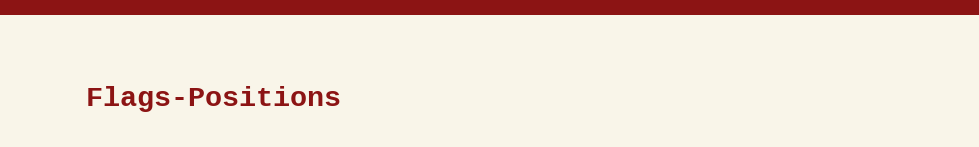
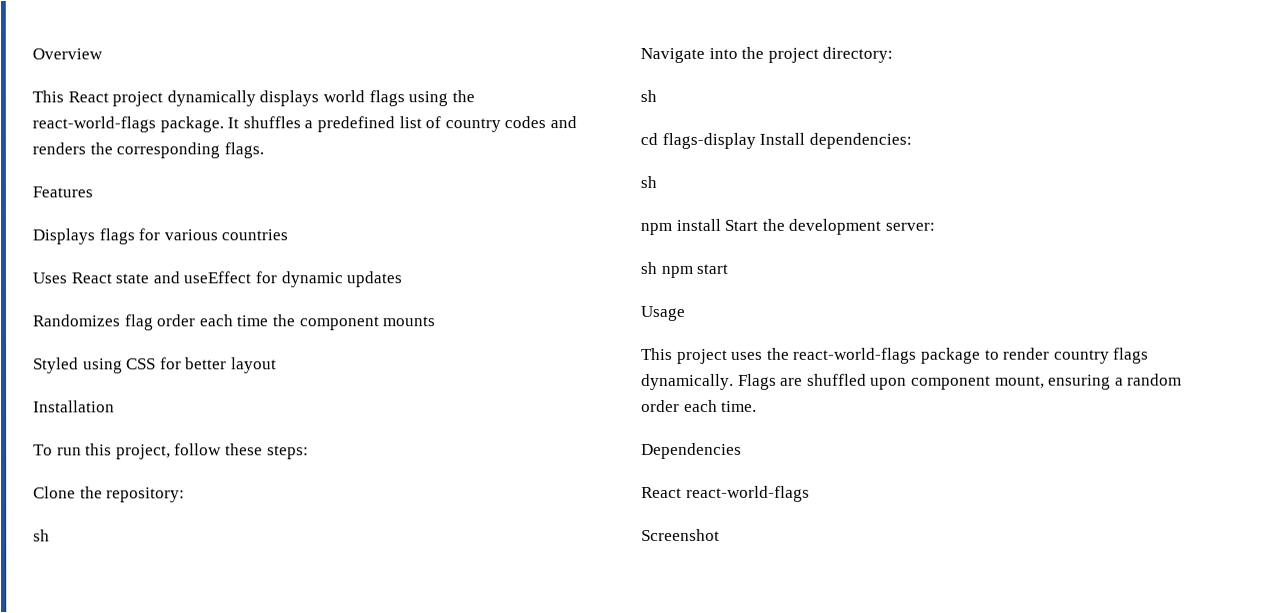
[86,86,341,112] Flags-Positions -> [32,48,103,60] [32,90,475,107] [32,116,577,133] [32,142,264,159] [32,186,93,198] [32,228,289,245] [32,271,403,288] [33,314,437,331] [33,357,277,374] [33,400,115,413] [33,443,309,460] [33,486,186,503] [33,529,50,542] [640,46,894,63] [640,89,657,102] [640,132,912,149] [640,175,657,188] [640,218,935,235] [640,261,729,278] [640,305,686,321] [641,347,1150,364] [641,373,1183,390] [641,399,758,412] [641,442,742,459] [641,485,810,502] [641,528,720,541] Overview // This React project dynamically displays world flags using the react-world-flags package. It shuffles a predefined list of country codes and renders the corresponding flags. // Features // Displays flags for various countries // Uses React state and useEffect for dynamic updates // Randomizes flag order each time the component mounts // Styled using CSS for better layout // Installation // To run this project, follow these steps: // Clone the repository: // sh // Navigate into the project directory: // sh // cd flags-display Install dependencies: // sh // npm install Start the development server: // sh npm start // Usage // This project uses the react-world-flags package to render country flags dynamically. Flags are shuffled upon component mount, ensuring a random order each time. // Dependencies // React react-world-flags // Screenshot

